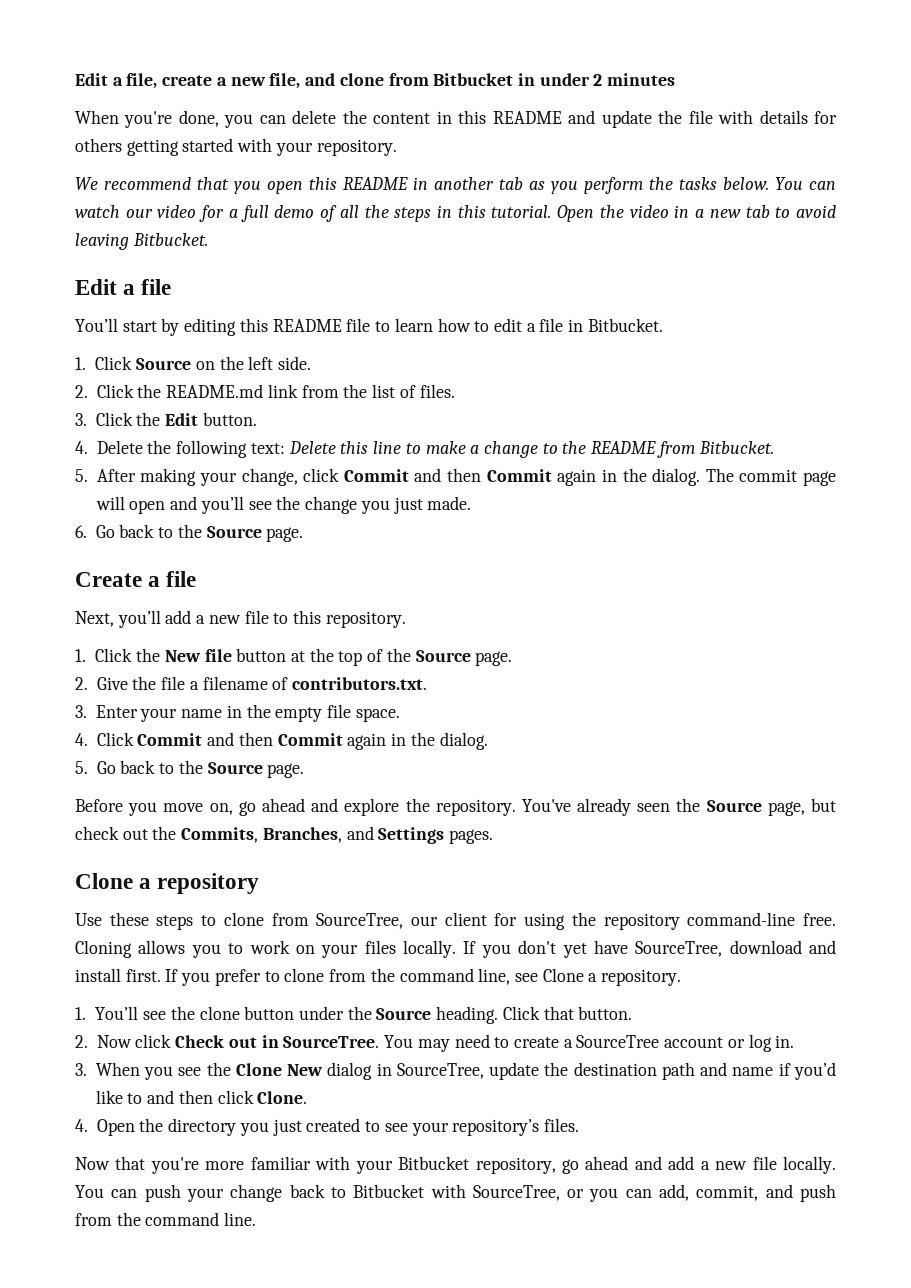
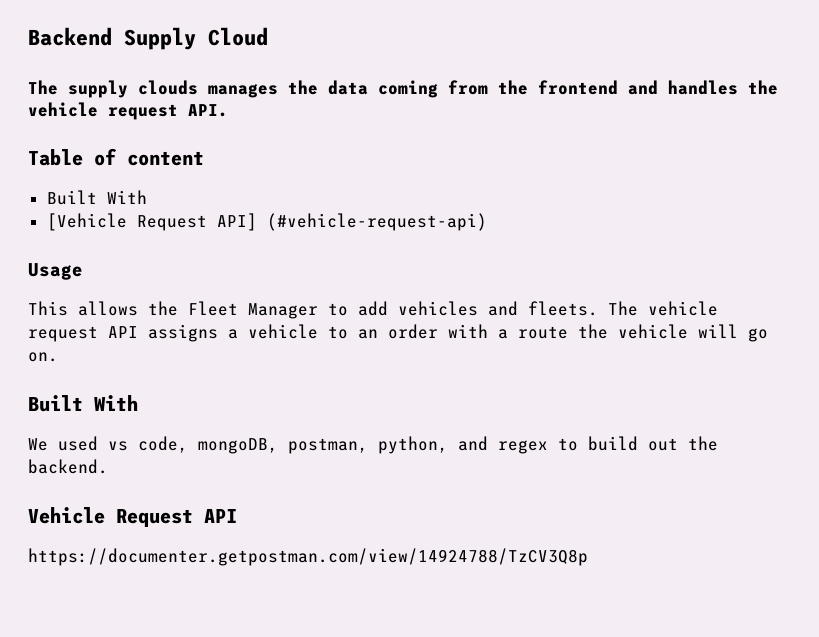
[75,73,676,89] [75,110,838,128] [75,138,397,156] [75,177,836,194] [75,205,837,222] [75,233,208,250] [75,279,172,295] [75,318,663,336] [75,356,311,370] [75,384,455,398] [75,412,257,426] [75,440,774,458] [75,468,837,486] [95,496,472,514] [75,524,304,542] [75,571,197,587] [75,610,406,628] [75,648,513,666] [75,676,428,690] [75,704,400,722] [75,732,488,750] [75,760,305,778] [75,798,836,816] [75,826,494,844] [75,873,260,894] [75,912,836,930] [75,940,836,958] [75,968,682,986] [75,1006,633,1024] [75,1034,795,1052] [75,1062,836,1080] [95,1090,308,1104] [75,1118,580,1136] [75,1156,836,1174] [75,1184,836,1202] [75,1212,257,1226] Edit a file, create a new file, and clone from Bitbucket in under 2 minutes // When you're done, you can delete the content in this README and update the file with details for others getting started with your repository. // We recommend that you open this README in another tab as you perform the tasks below. You can watch our video for a full demo of all the steps in this tutorial. Open the video in a new tab to avoid leaving Bitbucket. // Edit a file // You’ll start by editing this README file to learn how to edit a file in Bitbucket. // 1. Click Source on the left side. // 2. Click the README.md link from the list of files. // 3. Click the Edit button. // 4. Delete the following text: Delete this line to make a change to the README from Bitbucket. // 5. After making your change, click Commit and then Commit again in the dialog. The commit page will open and you’ll see the change you just made. // 6. Go back to the Source page. // Create a file // Next, you’ll add a new file to this repository. // 1. Click the New file button at the top of the Source page. // 2. Give the file a filename of contributors.txt. // 3. Enter your name in the empty file space. // 4. Click Commit and then Commit again in the dialog. // 5. Go back to the Source page. // Before you move on, go ahead and explore the repository. You've already seen the Source page, but check out the Commits, Branches, and Settings pages. // Clone a repository // Use these steps to clone from SourceTree, our client for using the repository command-line free. Cloning allows you to work on your files locally. If you don't yet have SourceTree, download and install first. If you prefer to clone from the command line, see Clone a repository. // 1. You’ll see the clone button under the Source heading. Click that button. // 2. Now click Check out in SourceTree. You may need to create a SourceTree account or log in. // 3. When you see the Clone New dialog in SourceTree, update the destination path and name if you’d like to and then click Clone. // 4. Open the directory you just created to see your repository’s files. // Now that you're more familiar with your Bitbucket repository, go ahead and add a new file locally. You can push your change back to Bitbucket with SourceTree, or you can add, commit, and push from the command line. -> [28,27,268,50] [28,80,778,98] [28,102,228,120] [28,148,204,166] [46,190,147,205] [46,213,487,231] [28,263,83,280] [28,301,718,319] [28,324,768,342] [28,352,58,362] [28,395,138,412] [28,436,718,454] [28,459,108,474] [28,507,237,527] [28,548,588,566] Backend Supply Cloud // The supply clouds manages the data coming from the frontend and handles the vehicle request API. // Table of content // Built With // [Vehicle Request API] (#vehicle-request-api) // Usage // This allows the Fleet Manager to add vehicles and fleets. The vehicle request API assigns a vehicle to an order with a route the vehicle will go on. // Built With // We used vs code, mongoDB, postman, python, and regex to build out the backend. // Vehicle Request API // https://documenter.getpostman.com/view/14924788/TzCV3Q8p

